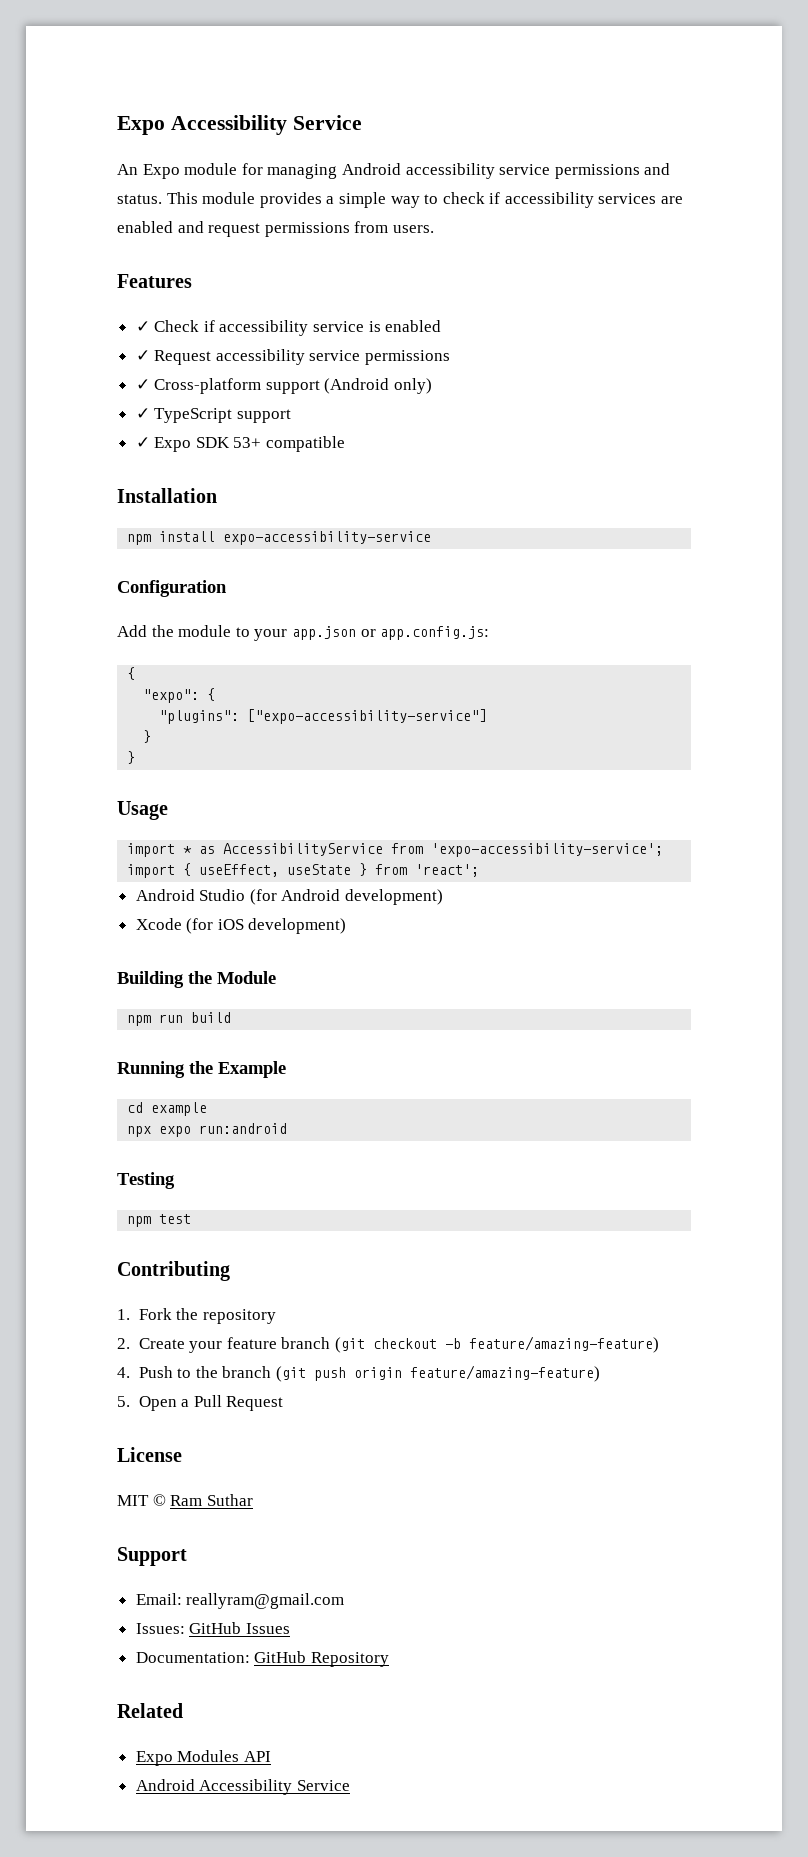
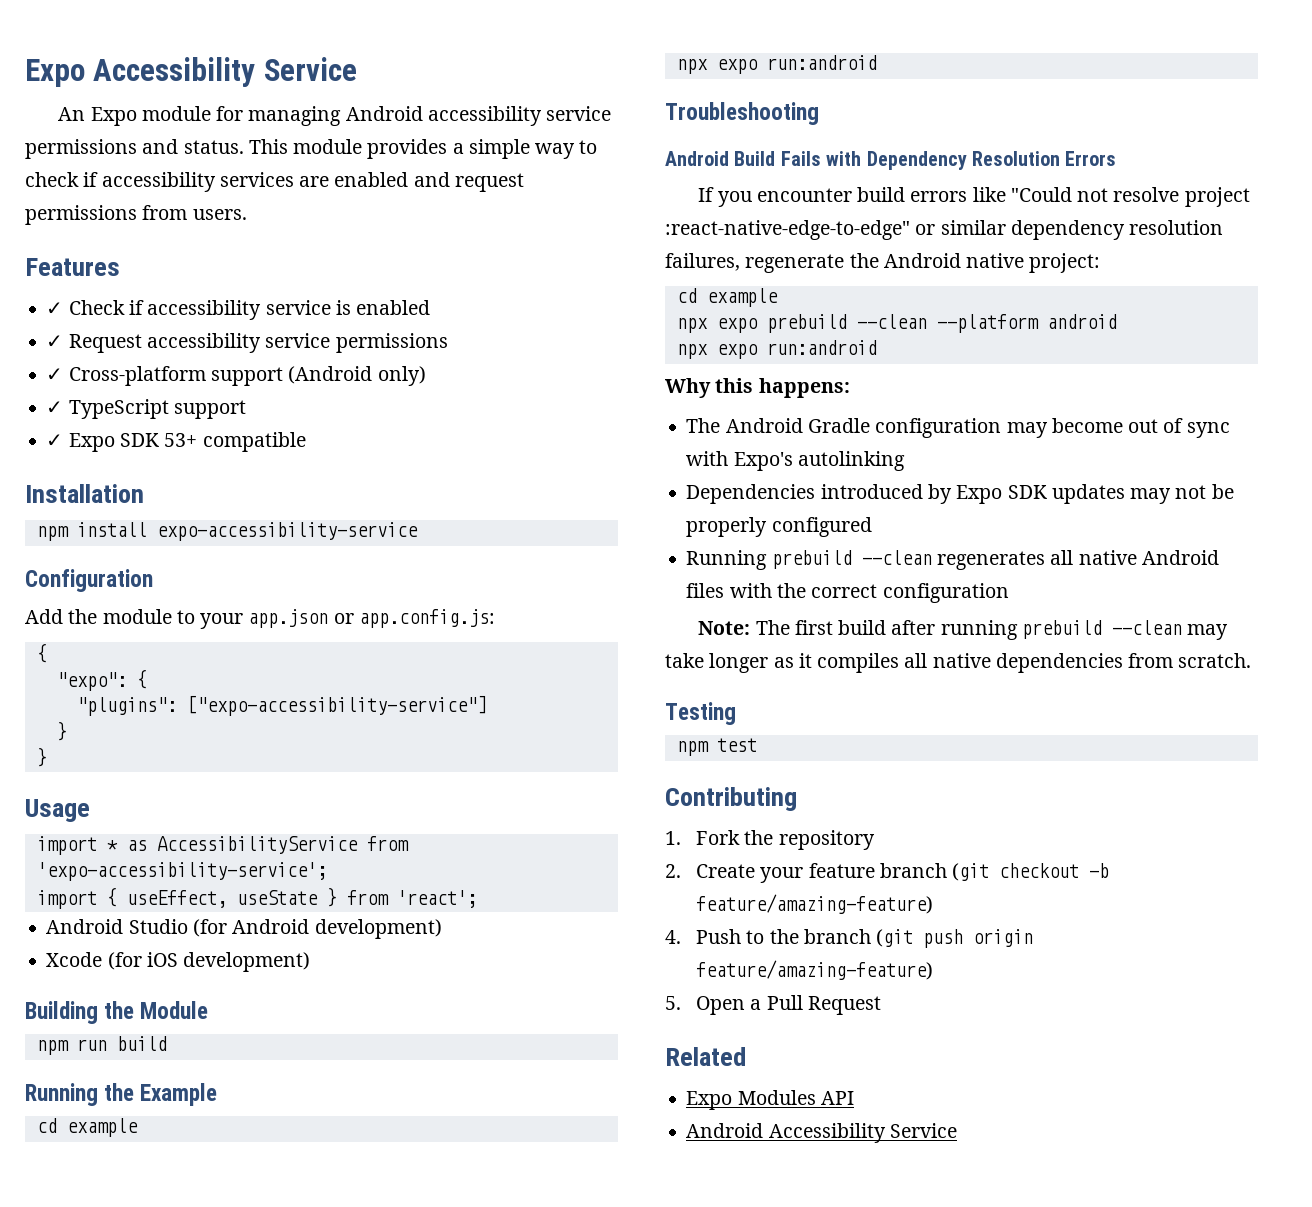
(288, 1128) none -> [665,102,819,125] [665,151,1117,170] [698,187,1250,207] [665,220,1224,240] [665,253,1101,273] [676,288,778,307] [676,314,1117,333] [676,340,877,359] [665,378,850,398] [686,418,1230,438] [686,451,905,471] [686,484,1234,504] [686,517,872,537] [686,550,1219,570] [686,583,1009,603] [698,620,1229,640] [665,653,1252,673] // Troubleshooting // Android Build Fails with Dependency Resolution Errors // If you encounter build errors like "Could not resolve project :react-native-edge-to-edge" or similar dependency resolution failures, regenerate the Android native project: // cd example // npx expo prebuild --clean --platform android // npx expo run:android // Why this happens: // The Android Gradle configuration may become out of sync with Expo's autolinking // Dependencies introduced by Expo SDK updates may not be properly configured // Running prebuild --clean regenerates all native Android files with the correct configuration // Note: The first build after running prebuild --clean may take longer as it compiles all native dependencies from scratch.
[117,1447,182,1462] [117,1494,253,1506] [117,1547,187,1566] [135,1593,345,1609] [135,1622,290,1634] [135,1651,389,1667] // License // MIT © Ram Suthar // Support // Email: reallyram@gmail.com // Issues: GitHub Issues // Documentation: GitHub Repository -> (881, 1005) none

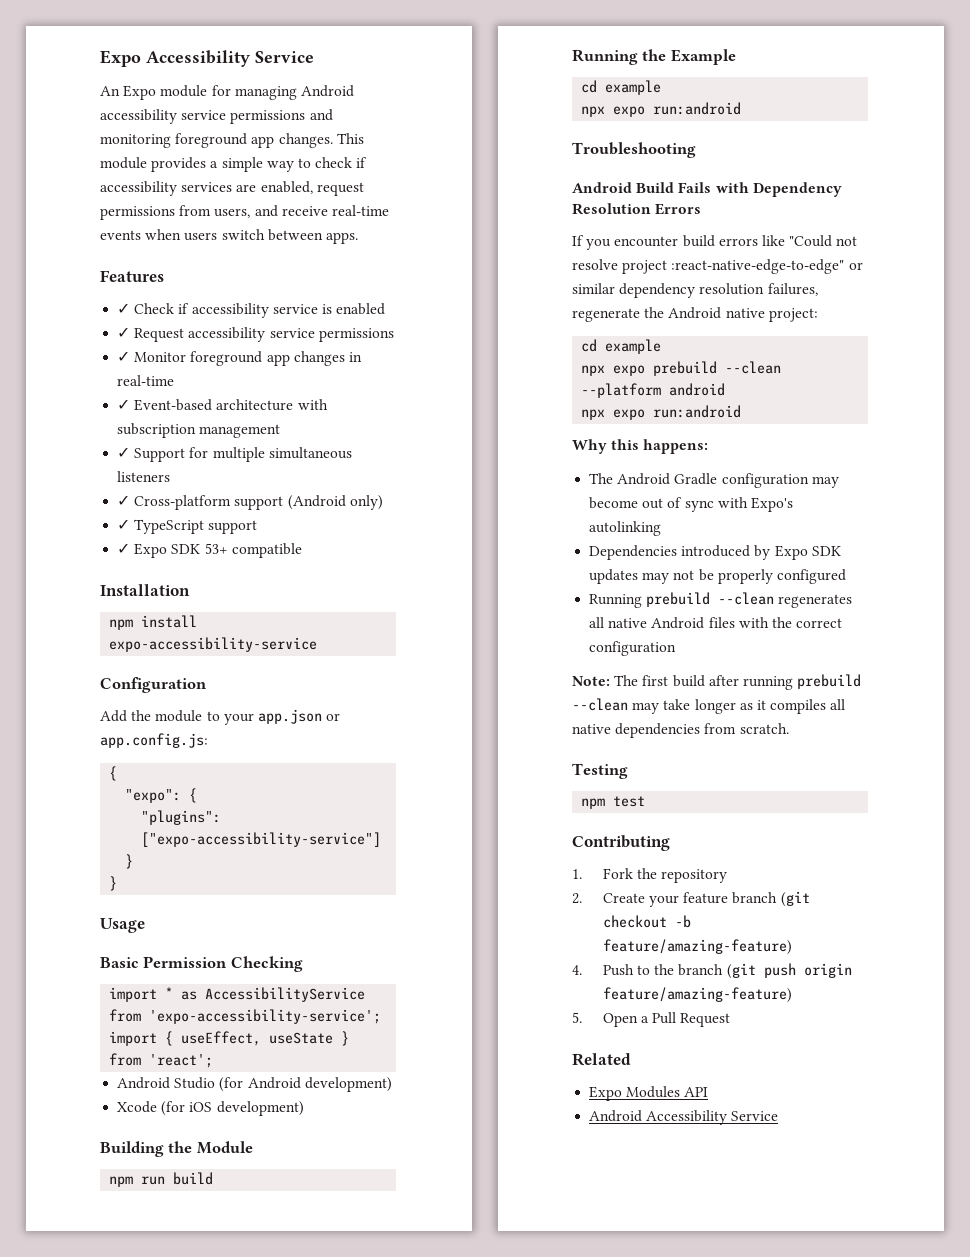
[183,140,244,154] status. -> [100,133,333,148] monitoring foreground app changes.
[334,172,450,187] enabled and -> [260,181,313,194] enabled,
[192,209,247,220] users. -> [214,205,389,218] [100,229,358,244] users, and receive real-time events when users switch between apps.
(448, 343) none -> [117,351,362,366] [117,375,175,386] [117,399,328,411] [117,423,281,438] [117,447,352,462] [117,471,171,482] // ✓ Monitor foreground app changes in real-time // ✓ Event-based architecture with subscription management // ✓ Support for multiple simultaneous listeners
(90, 810) none -> [100,956,303,972] // Basic Permission Checking

